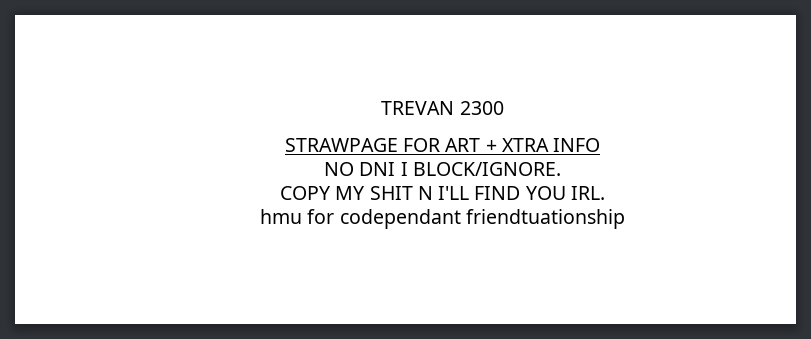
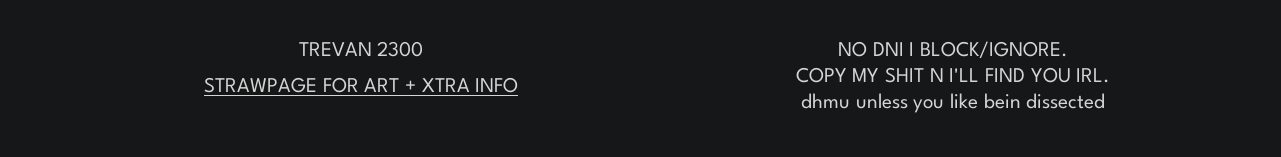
[260,209,625,229] hmu for codependant friendtuationship -> [800,93,1106,113] dhmu unless you like bein dissected

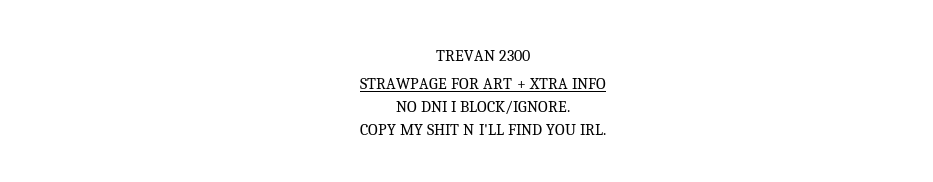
[800,93,1106,113] // dhmu unless you like bein dissected -> (607, 129) none

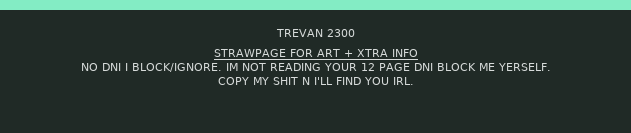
(571, 107) none -> [225,63,551,71] IM NOT READING YOUR 12 PAGE DNI BLOCK ME YERSELF.

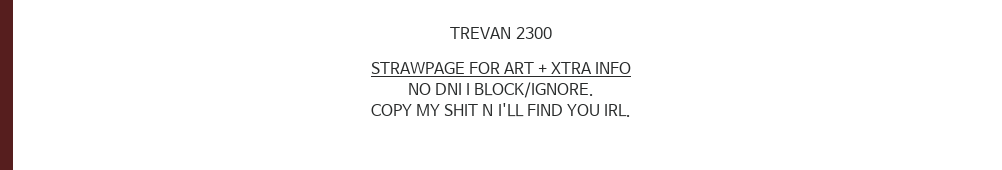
[225,63,551,71] IM NOT READING YOUR 12 PAGE DNI BLOCK ME YERSELF. -> (595, 90) none

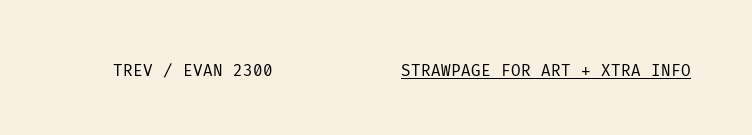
[450,27,512,39] TREVAN -> [113,63,223,78] TREV / EVAN
[407,82,595,98] [370,103,632,117] // NO DNI I BLOCK/IGNORE. // COPY MY SHIT N I'LL FIND YOU IRL. -> (691, 70) none

